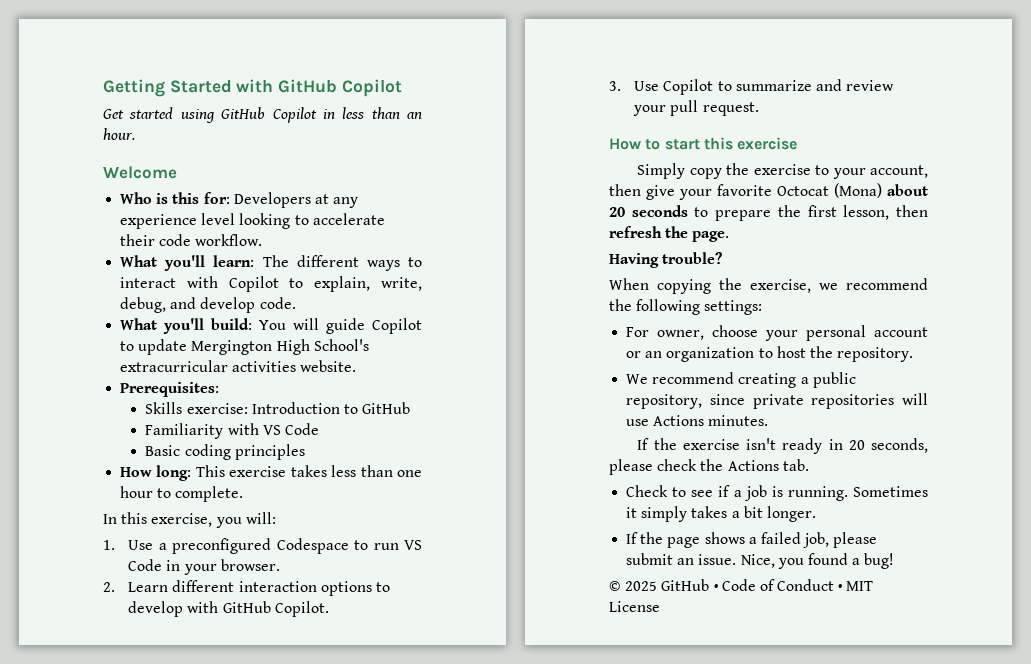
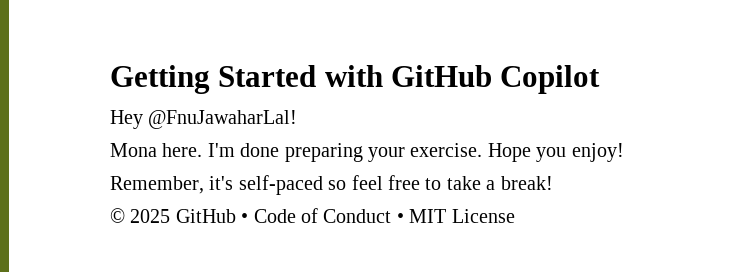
[103,107,422,123] [103,128,135,140] [103,166,177,179] [120,192,359,208] [120,213,385,229] [120,234,263,246] [120,255,422,271] [120,276,422,292] [120,297,296,313] [120,318,422,334] [120,339,369,355] [120,360,357,372] [120,382,220,397] [145,402,411,414] [145,423,319,439] [145,444,305,460] [120,465,422,481] [120,486,244,502] [103,512,276,528] [103,538,422,554] [128,559,280,575] [103,580,391,596] [128,601,329,617] [609,79,895,95] [633,100,759,116] [609,137,798,150] [637,163,928,179] [609,183,928,200] [609,205,928,221] [609,226,730,242] [609,252,723,268] [609,278,928,294] [609,299,763,315] [626,325,928,341] [626,346,914,362] [626,372,856,388] [626,393,928,409] [626,415,769,426] [637,438,928,454] [609,459,809,475] [626,485,928,501] [626,506,816,522] [626,532,878,548] [626,553,895,569] Get started using GitHub Copilot in less than an hour. // Welcome // Who is this for: Developers at any experience level looking to accelerate their code workflow. // What you'll learn: The different ways to interact with Copilot to explain, write, debug, and develop code. // What you'll build: You will guide Copilot to update Mergington High School's extracurricular activities website. // Prerequisites: // Skills exercise: Introduction to GitHub // Familiarity with VS Code // Basic coding principles // How long: This exercise takes less than one hour to complete. // In this exercise, you will: // 1. Use a preconfigured Codespace to run VS Code in your browser. // 2. Learn different interaction options to develop with GitHub Copilot. // 3. Use Copilot to summarize and review your pull request. // How to start this exercise // Simply copy the exercise to your account, then give your favorite Octocat (Mona) about 20 seconds to prepare the first lesson, then refresh the page. // Having trouble? // When copying the exercise, we recommend the following settings: // For owner, choose your personal account or an organization to host the repository. // We recommend creating a public repository, since private repositories will use Actions minutes. // If the exercise isn't ready in 20 seconds, please check the Actions tab. // Check to see if a job is running. Sometimes it simply takes a bit longer. // If the page shows a failed job, please submit an issue. Nice, you found a bug! -> [110,110,298,129] [110,143,624,162] [110,175,553,195] Hey @FnuJawaharLal! // Mona here. I'm done preparing your exercise. Hope you enjoy! // Remember, it's self-paced so feel free to take a break!

